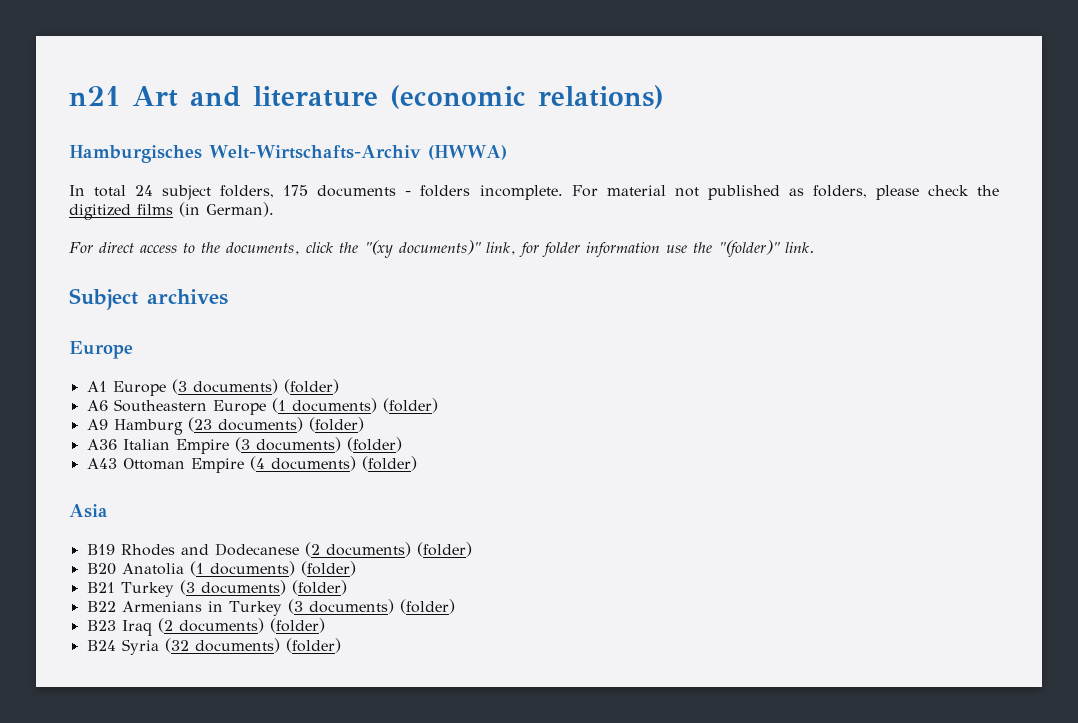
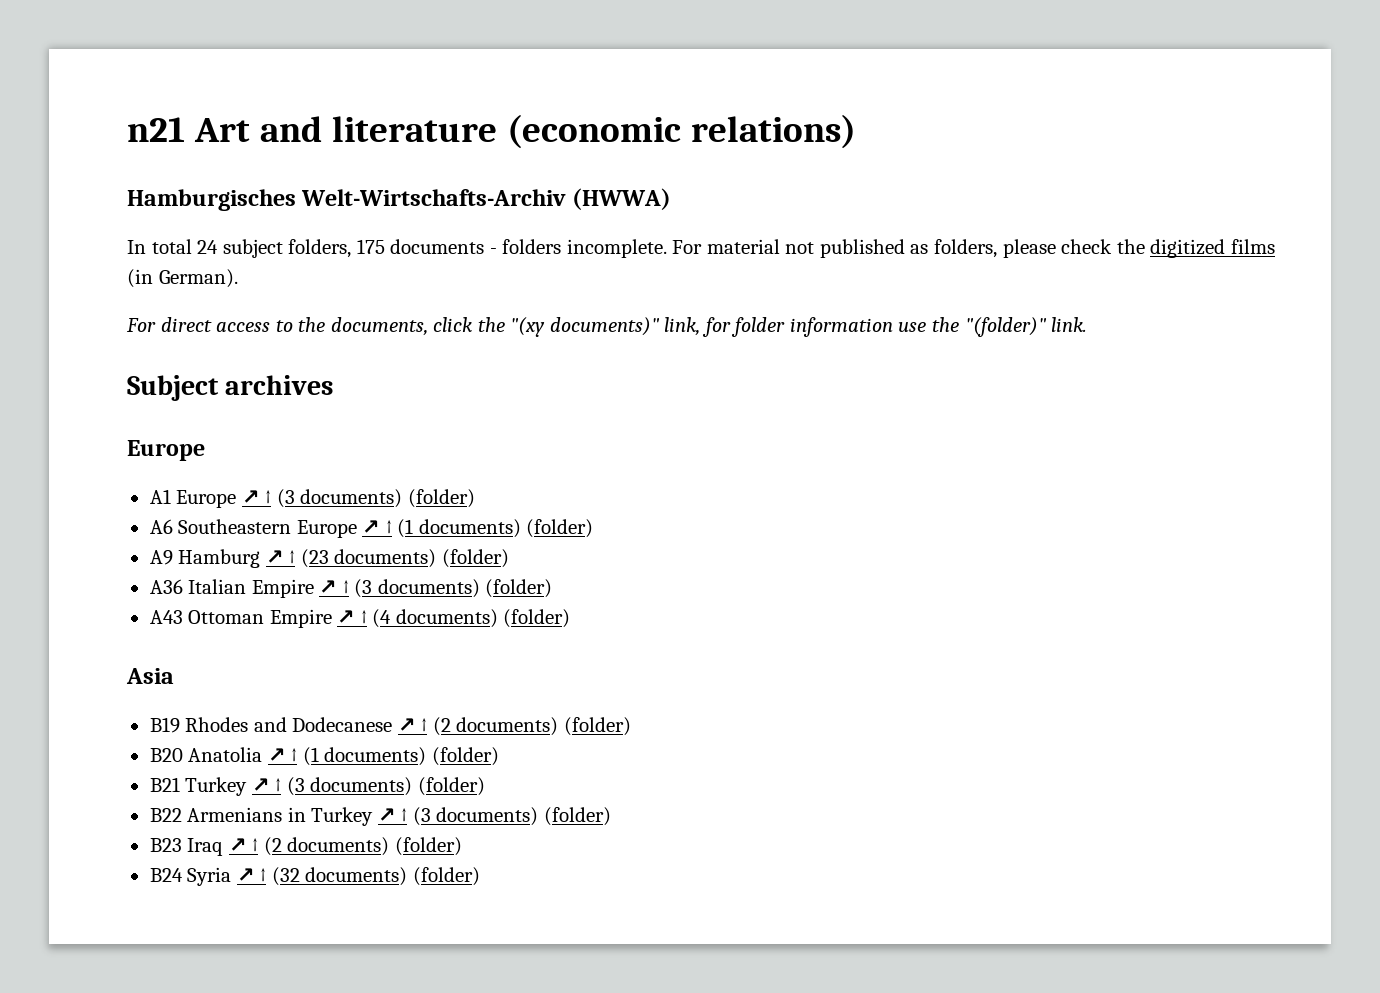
(166, 388) none -> [241,490,272,504] ↗ ↑
(266, 407) none -> [362,520,392,534] ↗ ↑
(183, 427) none -> [265,550,296,564] ↗ ↑
(229, 446) none -> [319,580,349,594] ↗ ↑
(244, 465) none -> [337,610,367,624] ↗ ↑
(299, 549) none -> [397,718,428,732] ↗ ↑
(184, 569) none -> [267,748,298,762] ↗ ↑
(174, 589) none -> [251,778,282,792] ↗ ↑
(282, 608) none -> [377,808,408,822] ↗ ↑
(152, 628) none -> [228,838,259,852] ↗ ↑
(159, 647) none -> [236,868,267,882] ↗ ↑

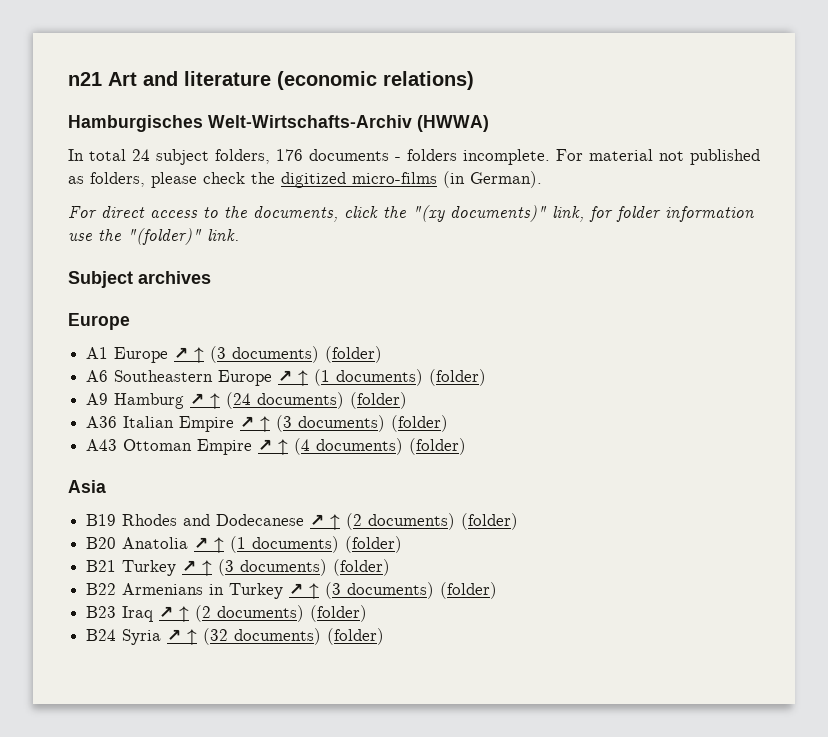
[356,239,385,254] 175 -> [276,149,303,161] 176
[1230,239,1275,254] films -> [352,172,437,184] micro-films
[300,549,329,568] (23 -> [226,392,252,409] (24

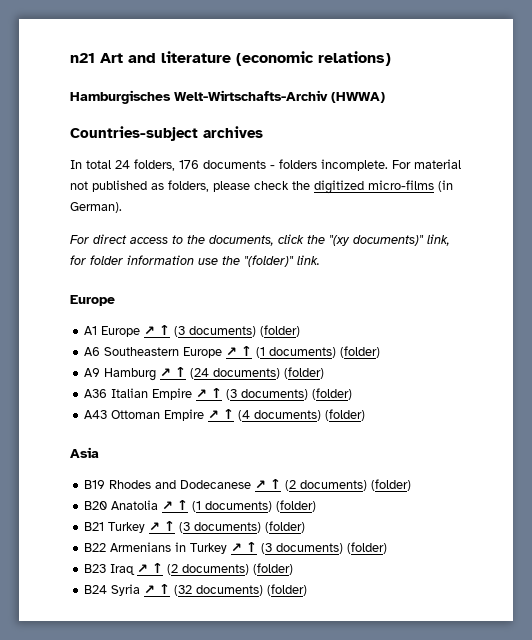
(489, 123) none -> [70,126,263,141] // Countries-subject archives
[156,149,209,165] subject -> (130, 164) none
[68,271,211,288] // Subject archives -> (320, 260) none

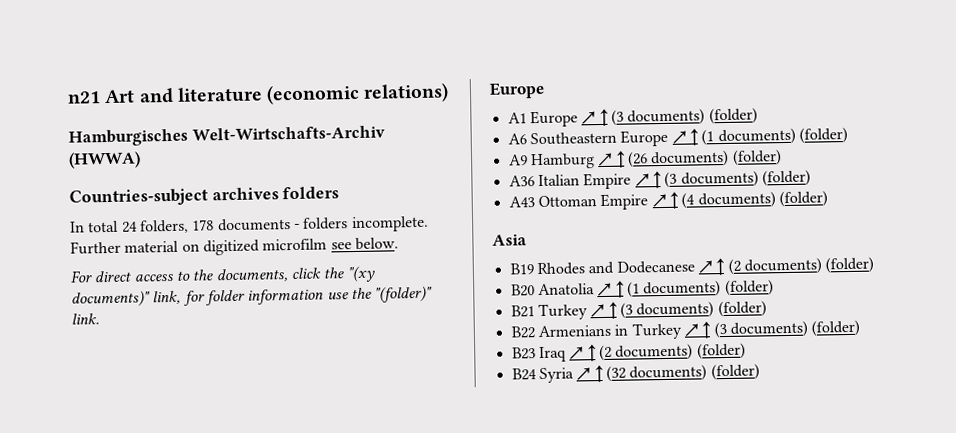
(263, 132) none -> [282,186,340,200] folders
[179,160,199,169] 176 -> [192,219,215,231] 178
[392,159,461,169] [70,180,453,194] [70,202,122,213] For material not published as folders, please check the digitized micro-films (in German). -> [70,237,399,256] Further material on digitized microfilm see below.
[190,368,210,379] (24 -> [626,151,648,168] (26

